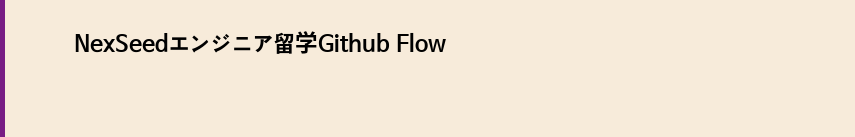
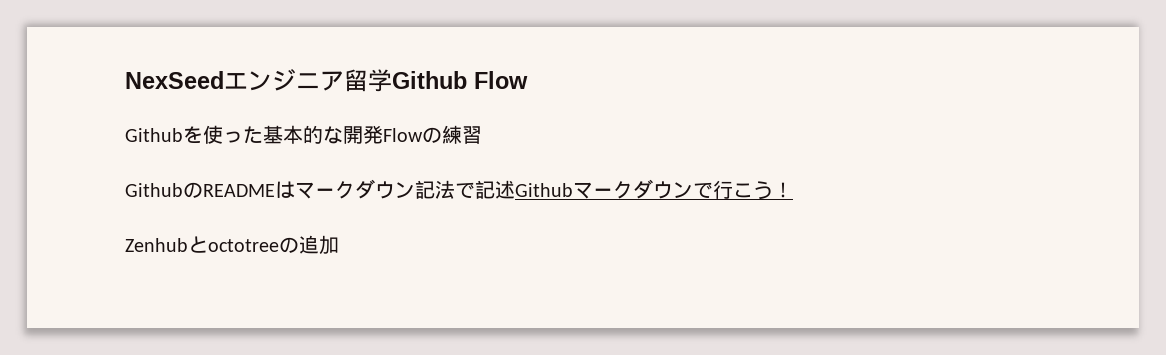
(447, 42) none -> [125,125,482,144] [125,179,793,200] [125,235,339,255] // Githubを使った基本的な開発Flowの練習 // GithubのREADMEはマークダウン記法で記述Githubマークダウンで行こう！ // Zenhubとoctotreeの追加

